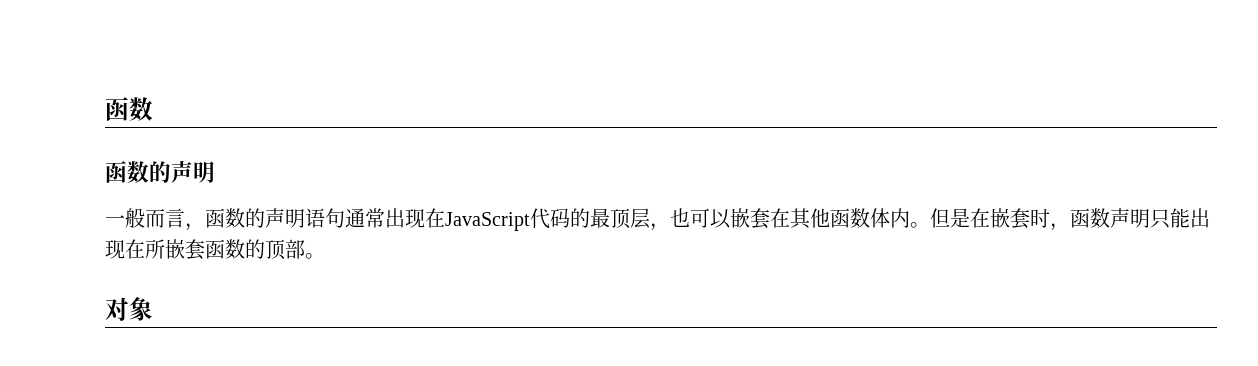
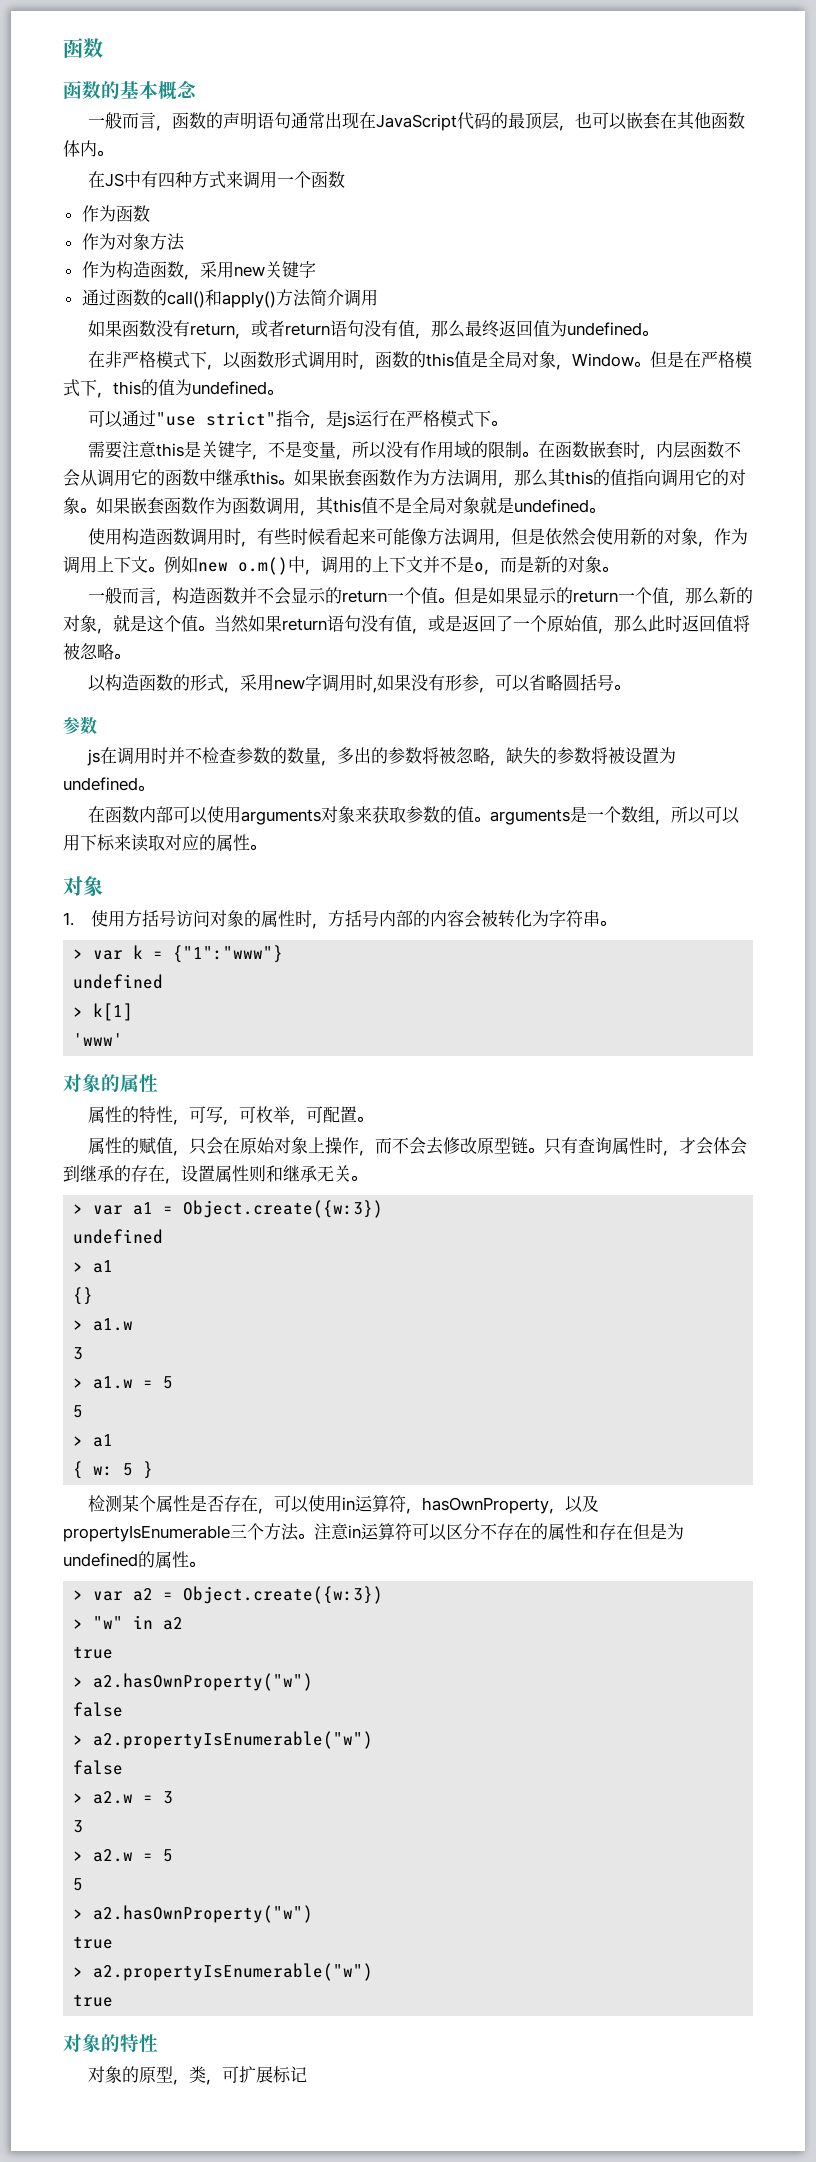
[171,160,215,183] 声明 -> [120,80,197,100] 基本概念
[930,208,1210,231] [105,239,325,260] [105,297,153,321] 但是在嵌套时，函数声明只能出现在所嵌套函数的顶部。 // 对象 -> [87,171,345,189] [81,205,150,222] [81,233,185,251] [81,261,316,280] [81,289,378,308] [87,320,658,339] [87,351,752,370] [63,379,283,398] [87,410,507,429] [87,441,741,460] [63,468,746,488] [63,496,605,516] [87,528,748,547] [63,556,618,575] [87,587,753,606] [63,614,750,634] [63,643,130,660] [87,674,630,693] [63,716,97,735] [86,747,676,766] [63,777,154,791] [87,806,740,825] [63,834,266,852] [63,876,103,896] [63,910,616,929] [73,945,284,963] [73,974,164,989] [73,1003,134,1021] [73,1033,124,1046] [63,1074,158,1093] [87,1106,373,1125] [87,1137,747,1156] [63,1165,367,1184] [73,1200,384,1218] [73,1229,164,1244] [73,1260,114,1273] [73,1287,94,1305] [73,1318,134,1331] [73,1347,84,1360] [73,1376,174,1389] [73,1405,84,1418] [73,1434,114,1447] [73,1461,154,1479] [87,1495,599,1514] [63,1523,684,1542] [63,1551,205,1568] [73,1586,384,1604] [73,1615,184,1630] [73,1646,114,1659] [73,1673,314,1691] [73,1702,124,1717] [73,1731,374,1749] [73,1760,124,1775] [73,1791,174,1804] [73,1820,84,1833] [73,1849,174,1862] [73,1878,84,1891] [73,1905,314,1923] [73,1936,114,1949] [73,1963,374,1981] [73,1994,114,2007] [63,2034,158,2053] [87,2066,307,2085] // 在JS中有四种方式来调用一个函数 // 作为函数 // 作为对象方法 // 作为构造函数，采用new关键字 // 通过函数的call()和apply()方法简介调用 // 如果函数没有return，或者return语句没有值，那么最终返回值为undefined。 // 在非严格模式下，以函数形式调用时，函数的this值是全局对象，Window。但是在严格模式下，this的值为undefined。 // 可以通过"use strict"指令，是js运行在严格模式下。 // 需要注意this是关键字，不是变量，所以没有作用域的限制。在函数嵌套时，内层函数不会从调用它的函数中继承this。如果嵌套函数作为方法调用，那么其this的值指向调用它的对象。如果嵌套函数作为函数调用，其this值不是全局对象就是undefined。 // 使用构造函数调用时，有些时候看起来可能像方法调用，但是依然会使用新的对象，作为调用上下文。例如new o.m()中，调用的上下文并不是o，而是新的对象。 // 一般而言，构造函数并不会显示的return一个值。但是如果显示的return一个值，那么新的对象，就是这个值。当然如果return语句没有值，或是返回了一个原始值，那么此时返回值将被忽略。 // 以构造函数的形式，采用new字调用时,如果没有形参，可以省略圆括号。 // 参数 // js在调用时并不检查参数的数量，多出的参数将被忽略，缺失的参数将被设置为undefined。 // 在函数内部可以使用arguments对象来获取参数的值。arguments是一个数组，所以可以用下标来读取对应的属性。 // 对象 // 1.使用方括号访问对象的属性时，方括号内部的内容会被转化为字符串。 // > var k = {"1":"www"} // undefined // > k[1] // 'www' // 对象的属性 // 属性的特性，可写，可枚举，可配置。 // 属性的赋值，只会在原始对象上操作，而不会去修改原型链。只有查询属性时，才会体会到继承的存在，设置属性则和继承无关。 // > var a1 = Object.create({w:3}) // undefined // > a1 // {} // > a1.w // 3 // > a1.w = 5 // 5 // > a1 // { w: 5 } // 检测某个属性是否存在，可以使用in运算符，hasOwnProperty，以及propertyIsEnumerable三个方法。注意in运算符可以区分不存在的属性和存在但是为undefined的属性。 // > var a2 = Object.create({w:3}) // > "w" in a2 // true // > a2.hasOwnProperty("w") // false // > a2.propertyIsEnumerable("w") // false // > a2.w = 3 // 3 // > a2.w = 5 // 5 // > a2.hasOwnProperty("w") // true // > a2.propertyIsEnumerable("w") // true // 对象的特性 // 对象的原型，类，可扩展标记

